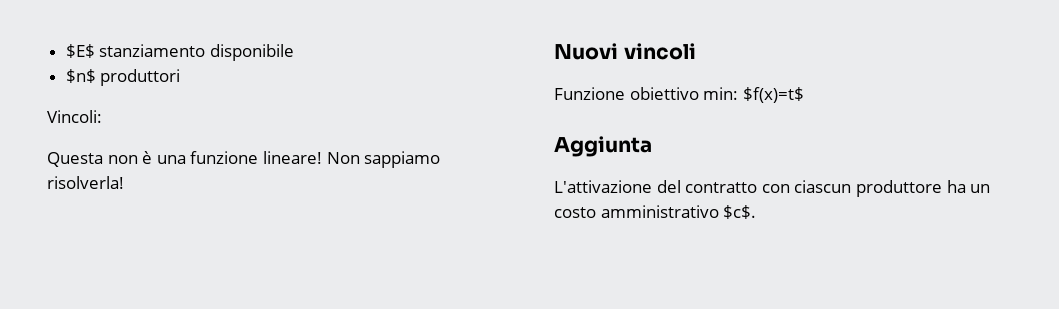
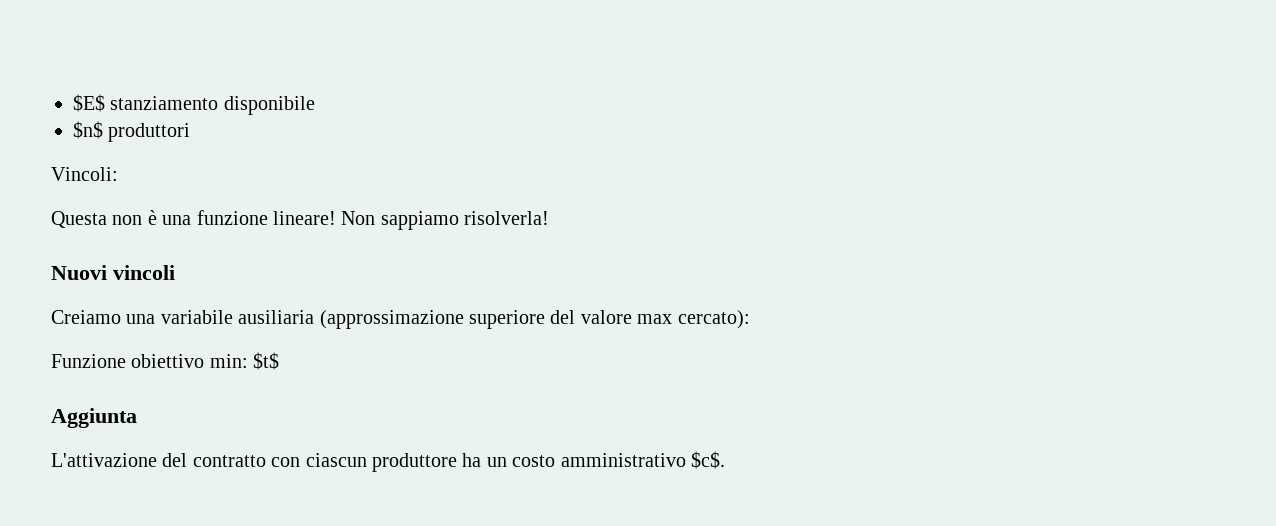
(696, 51) none -> [51,310,750,329] // Creiamo una variabile ausiliaria (approssimazione superiore del valore max cercato):
[742,87,804,103] $f(x)=t$ -> [253,352,280,370] $t$

